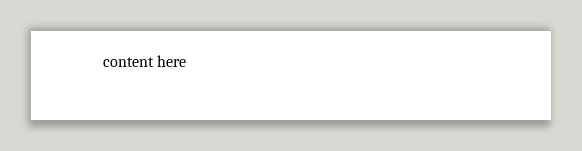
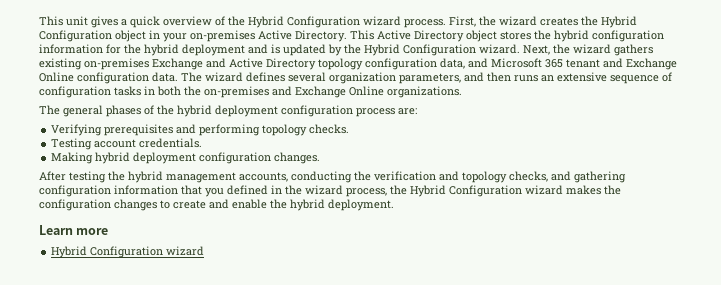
[103,55,187,67] content here -> [39,16,637,28] [39,30,664,42] [39,44,653,56] [39,58,677,70] [39,72,672,84] [39,86,462,98] [39,105,417,117] [51,124,350,136] [51,138,203,150] [51,152,321,164] [39,171,626,183] [39,185,621,197] [39,199,394,211] [39,225,109,235] [51,246,205,258] This unit gives a quick overview of the Hybrid Configuration wizard process. First, the wizard creates the Hybrid Configuration object in your on-premises Active Directory. This Active Directory object stores the hybrid configuration information for the hybrid deployment and is updated by the Hybrid Configuration wizard. Next, the wizard gathers existing on-premises Exchange and Active Directory topology configuration data, and Microsoft 365 tenant and Exchange Online configuration data. The wizard defines several organization parameters, and then runs an extensive sequence of configuration tasks in both the on-premises and Exchange Online organizations. // The general phases of the hybrid deployment configuration process are: // Verifying prerequisites and performing topology checks. // Testing account credentials. // Making hybrid deployment configuration changes. // After testing the hybrid management accounts, conducting the verification and topology checks, and gathering configuration information that you defined in the wizard process, the Hybrid Configuration wizard makes the configuration changes to create and enable the hybrid deployment. // Learn more // Hybrid Configuration wizard

